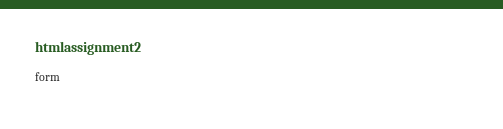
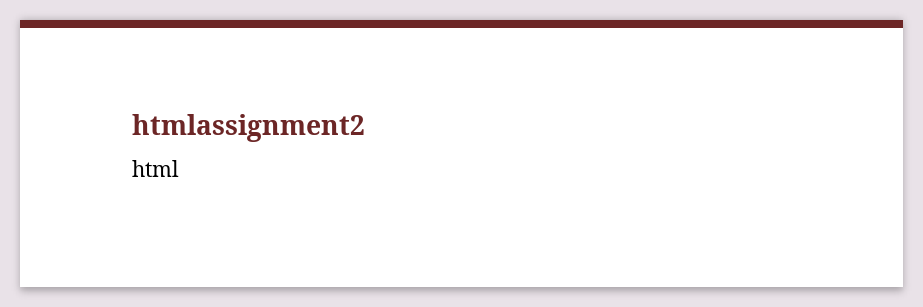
[35,72,60,81] form -> [132,160,179,177] html

